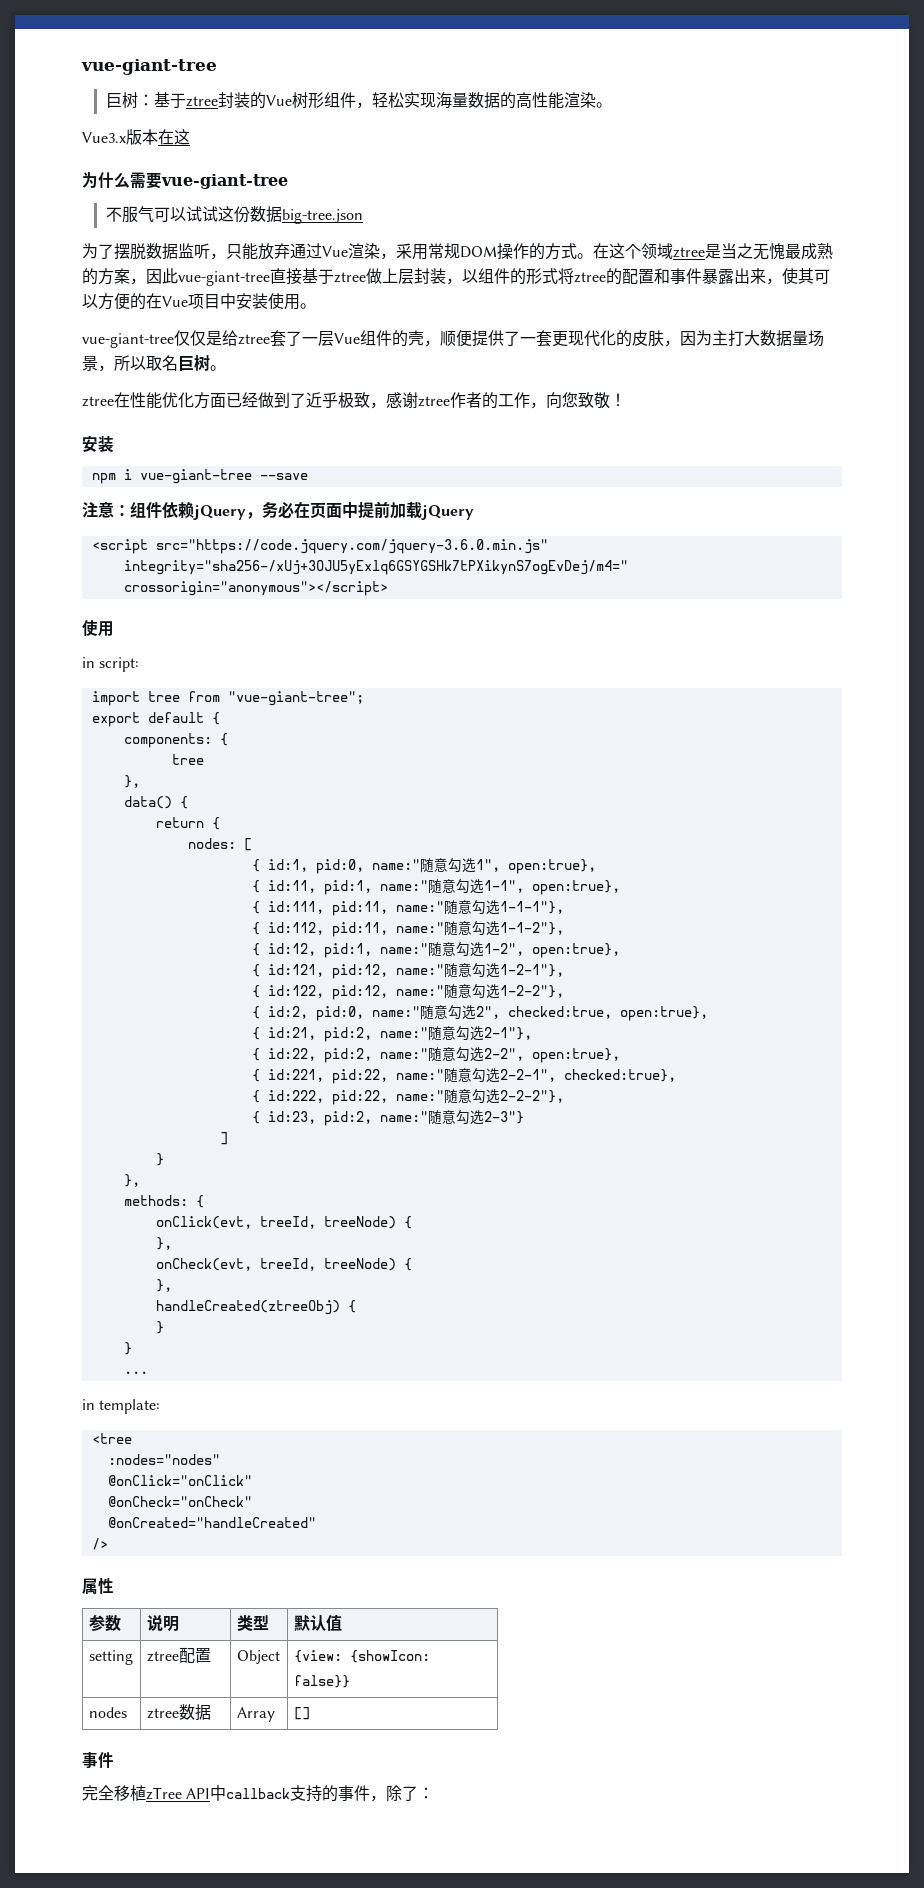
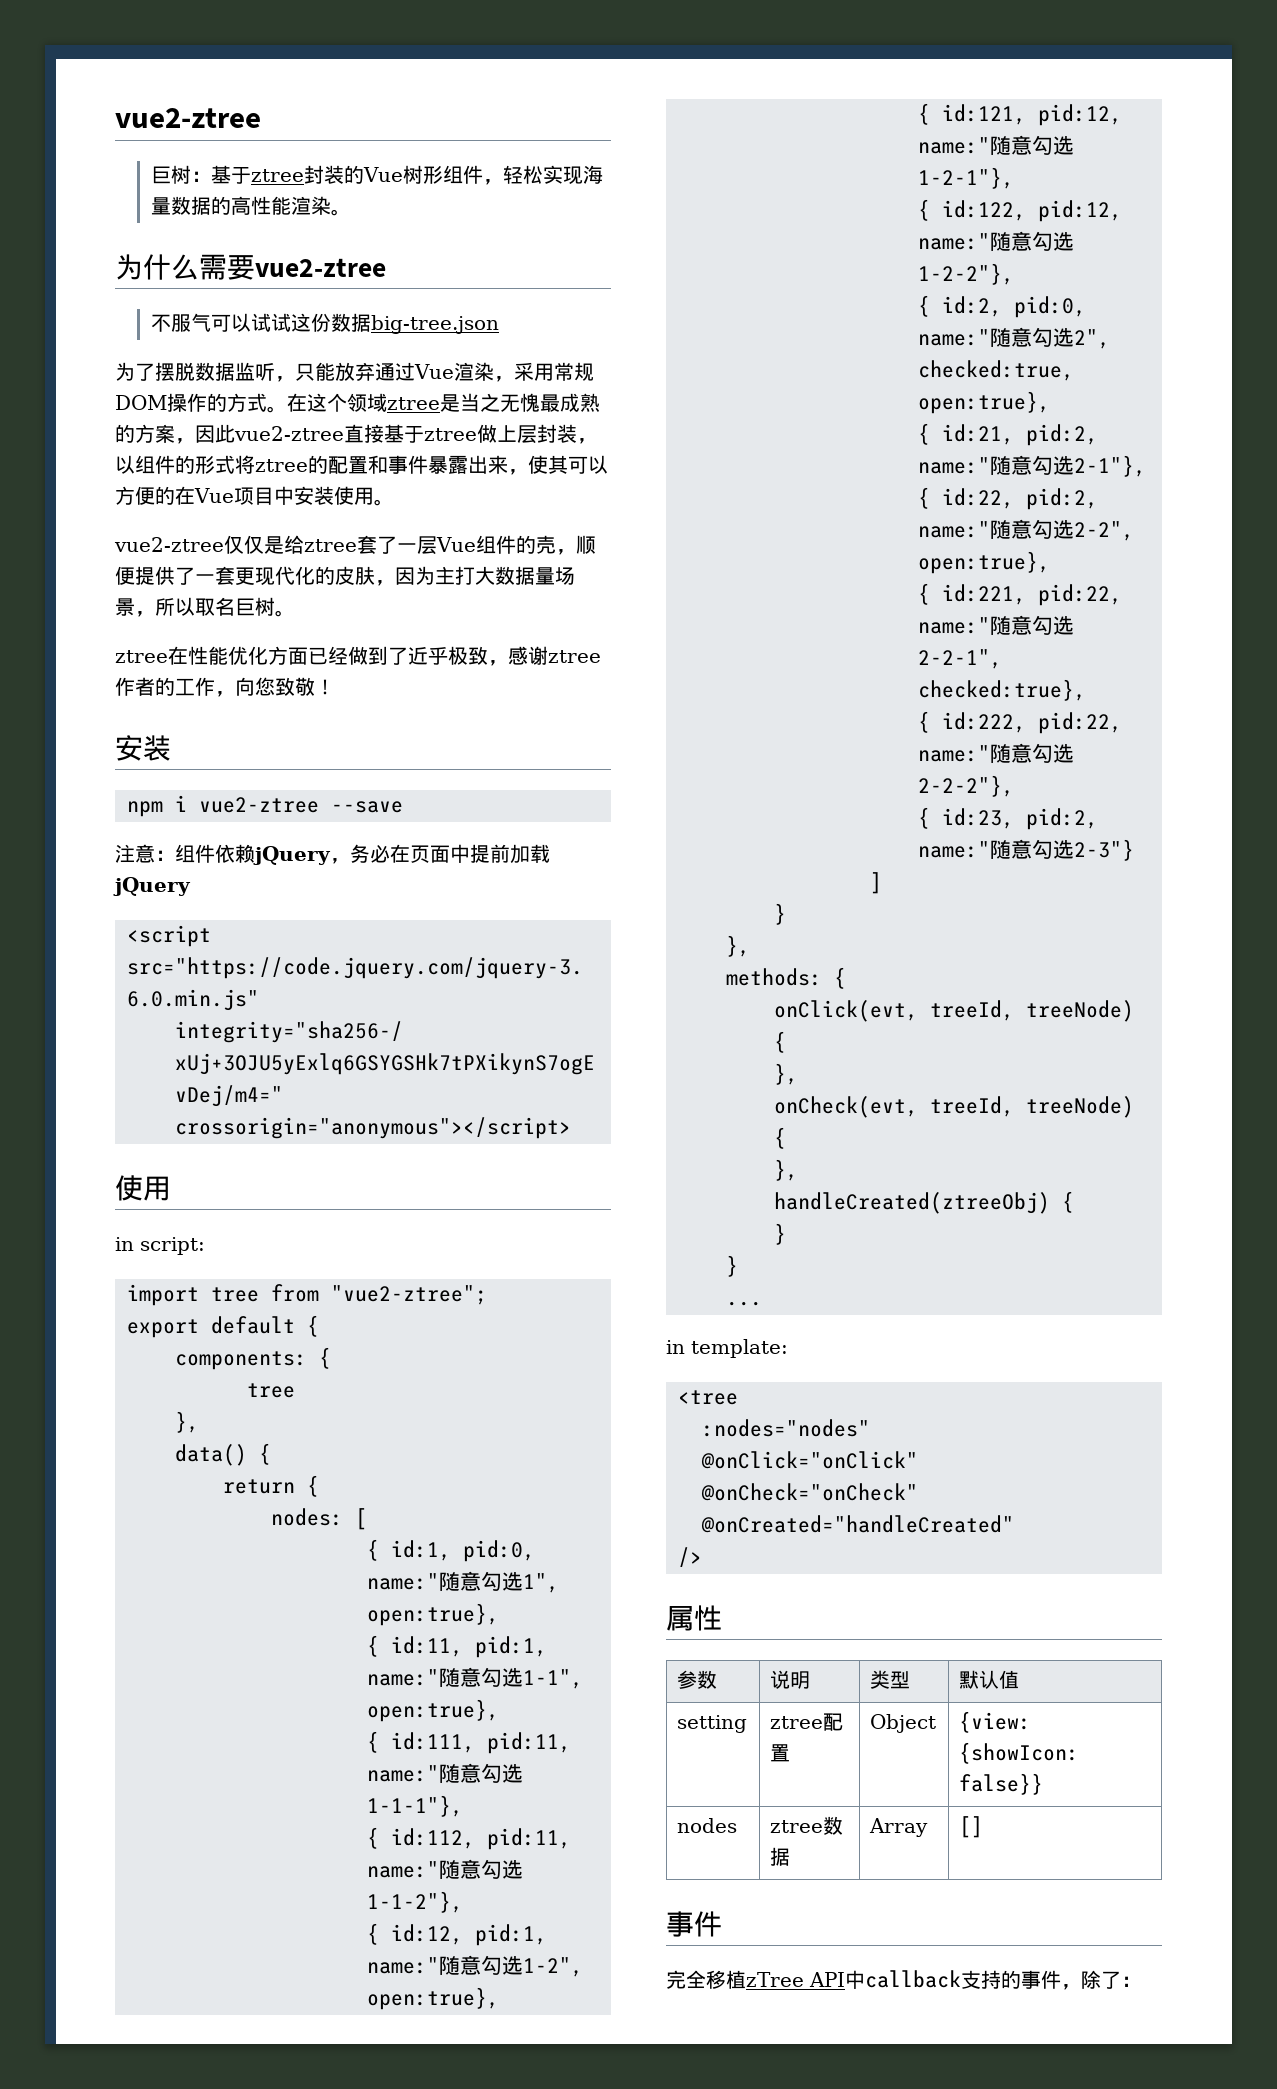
[81,59,217,75] vue-giant-tree -> [115,108,261,128] vue2-ztree
[82,129,190,145] // Vue3.x版本在这 -> (352, 212) none
[161,174,288,189] vue-giant-tree -> [255,258,386,277] vue2-ztree
[178,271,270,286] vue-giant-tree -> [234,426,344,441] vue2-ztree
[82,333,174,348] vue-giant-tree -> [114,537,224,552] vue2-ztree
[139,469,252,484] vue-giant-tree -> [199,797,319,813] vue2-ztree
[227,691,364,706] "vue-giant-tree"; -> [331,1285,487,1305] "vue2-ztree";

